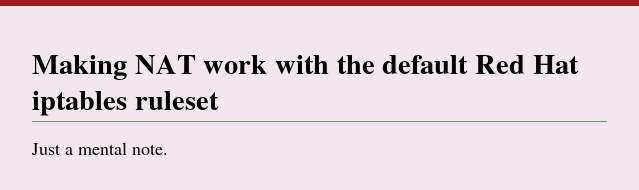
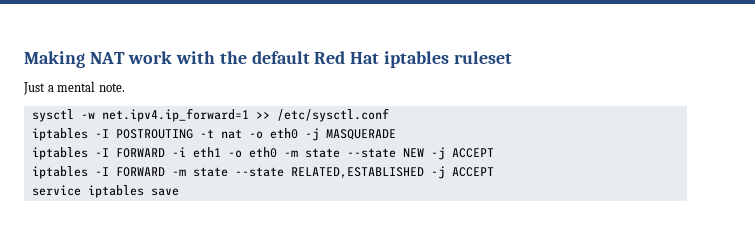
(168, 149) none -> [31,108,389,122] [31,128,396,141] [31,147,494,160] [31,166,494,179] [31,185,179,198] // sysctl -w net.ipv4.ip_forward=1 >> /etc/sysctl.conf // iptables -I POSTROUTING -t nat -o eth0 -j MASQUERADE // iptables -I FORWARD -i eth1 -o eth0 -m state --state NEW -j ACCEPT // iptables -I FORWARD -m state --state RELATED,ESTABLISHED -j ACCEPT // service iptables save

